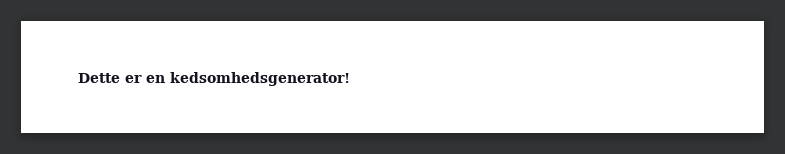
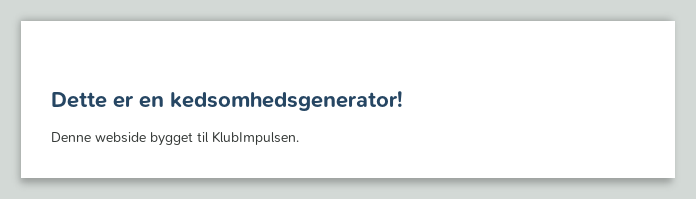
(350, 79) none -> [51,131,299,146] // Denne webside bygget til KlubImpulsen.

